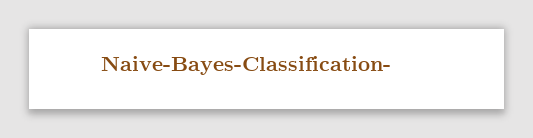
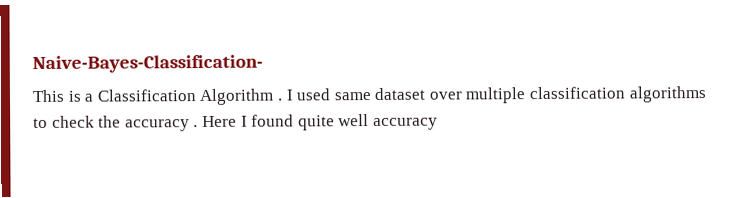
(391, 65) none -> [32,86,707,106] [33,114,438,132] // This is a Classification Algorithm . I used same dataset over multiple classification algorithms to check the accuracy . Here I found quite well accuracy

